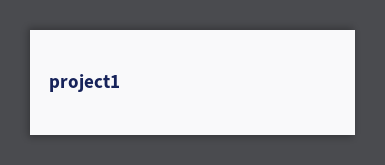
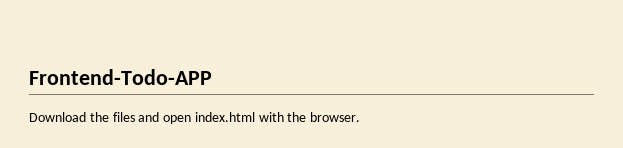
[49,74,120,92] project1 -> [29,69,212,85] [29,112,361,124] Frontend-Todo-APP // Download the files and open index.html with the browser.

